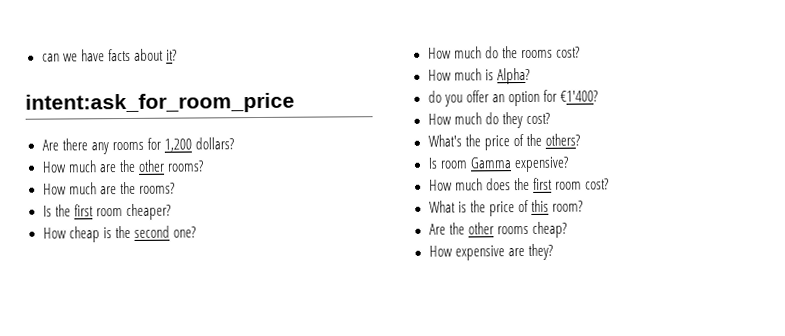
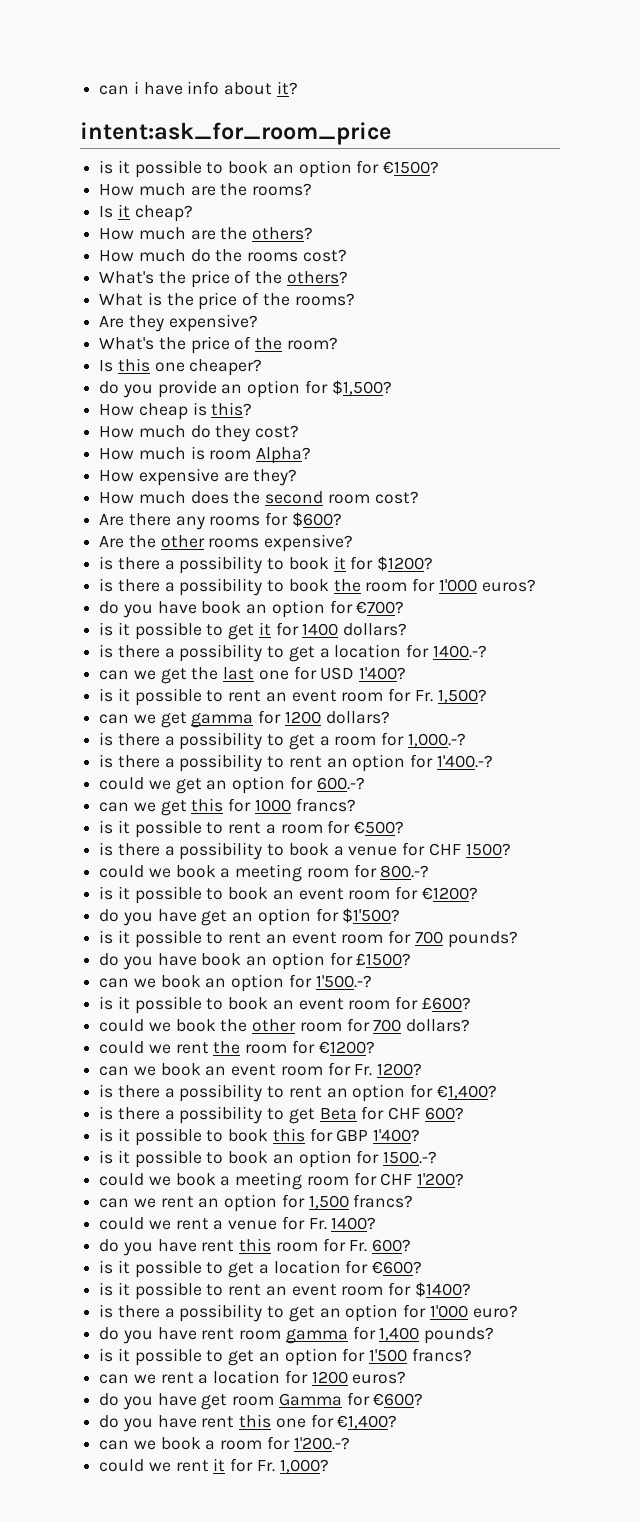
[41,48,131,62] can we have facts -> [99,81,220,95] can i have info
[41,137,234,155] [41,159,204,173] Are there any rooms for 1,200 dollars? // How much are the other rooms? -> [99,160,440,178] is it possible to book an option for €1500?
[54,203,171,221] [42,225,196,243] the first room cheaper? // How cheap is the second one? -> [117,204,193,222] [99,227,314,240] it cheap? // How much are the others?
[427,67,530,85] [427,89,598,107] [427,112,550,129] // How much is Alpha? // do you offer an option for €1'400? // How much do they cost? -> (347, 255) none
[427,156,569,173] Is room Gamma expensive? -> [99,292,355,310] [99,314,258,332] [99,336,338,354] [99,358,263,376] [99,380,392,398] [99,402,253,420] [99,425,300,442] [99,446,312,464] [99,468,298,486] What is the price of the rooms? // Are they expensive? // What's the price of the room? // Is this one cheaper? // do you provide an option for $1,500? // How cheap is this? // How much do they cost? // How much is room Alpha? // How expensive are they?
[532,177,553,190] first -> [265,491,324,504] second
[428,199,583,217] [428,221,567,238] [428,243,553,261] What is the price of this room? // Are the other rooms cheap? // How expensive are they? -> [99,512,342,530] [99,534,354,552] [99,556,434,574] [99,578,536,596] [99,600,405,618] [99,622,408,640] [99,644,487,662] [99,666,407,684] [99,688,487,706] [99,710,390,728] [99,732,466,750] [99,754,493,772] [99,776,365,794] [99,798,356,816] [99,820,405,838] [99,842,511,860] [99,864,430,882] [99,886,478,904] [99,908,401,926] [99,930,518,948] [99,952,412,970] [99,974,372,992] [99,996,471,1014] [99,1018,471,1032] [99,1040,375,1054] [99,1062,423,1076] [99,1084,497,1102] [99,1106,464,1124] [99,1128,421,1146] [99,1150,438,1168] [99,1172,465,1190] [99,1194,414,1212] [99,1216,377,1230] [99,1238,412,1256] [99,1260,423,1278] [99,1282,471,1300] [99,1304,518,1322] [99,1326,495,1344] [99,1348,472,1366] [99,1370,407,1384] [99,1392,424,1410] [99,1414,398,1432] [99,1436,350,1450] [99,1458,329,1473] Are there any rooms for $600? // Are the other rooms expensive? // is there a possibility to book it for $1200? // is there a possibility to book the room for 1'000 euros? // do you have book an option for €700? // is it possible to get it for 1400 dollars? // is there a possibility to get a location for 1400.-? // can we get the last one for USD 1'400? // is it possible to rent an event room for Fr. 1,500? // can we get gamma for 1200 dollars? // is there a possibility to get a room for 1,000.-? // is there a possibility to rent an option for 1'400.-? // could we get an option for 600.-? // can we get this for 1000 francs? // is it possible to rent a room for €500? // is there a possibility to book a venue for CHF 1500? // could we book a meeting room for 800.-? // is it possible to book an event room for €1200? // do you have get an option for $1'500? // is it possible to rent an event room for 700 pounds? // do you have book an option for £1500? // can we book an option for 1'500.-? // is it possible to book an event room for £600? // could we book the other room for 700 dollars? // could we rent the room for €1200? // can we book an event room for Fr. 1200? // is there a possibility to rent an option for €1,400? // is there a possibility to get Beta for CHF 600? // is it possible to book this for GBP 1'400? // is it possible to book an option for 1500.-? // could we book a meeting room for CHF 1'200? // can we rent an option for 1,500 francs? // could we rent a venue for Fr. 1400? // do you have rent this room for Fr. 600? // is it possible to get a location for €600? // is it possible to rent an event room for $1400? // is there a possibility to get an option for 1'000 euro? // do you have rent room gamma for 1,400 pounds? // is it possible to get an option for 1'500 francs? // can we rent a location for 1200 euros? // do you have get room Gamma for €600? // do you have rent this one for €1,400? // can we book a room for 1'200.-? // could we rent it for Fr. 1,000?

